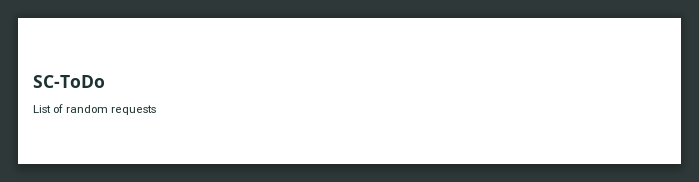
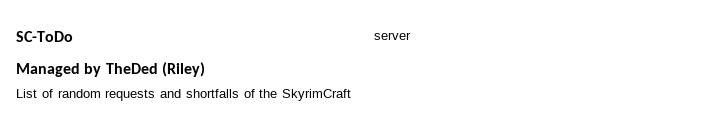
(105, 81) none -> [16,62,205,77] // Managed by TheDed (Riley)
(157, 110) none -> [160,89,351,101] [374,32,411,40] and shortfalls of the SkyrimCraft server

